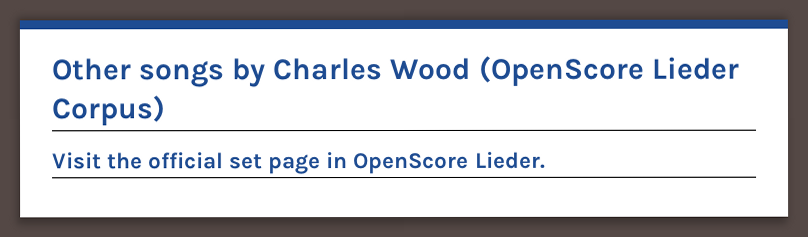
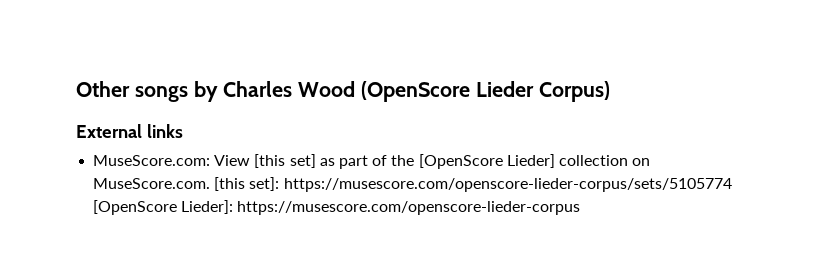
[52,151,546,175] Visit the official set page in OpenScore Lieder. -> [76,124,183,138] [93,154,651,169] [93,177,732,192] [93,200,581,215] External links // MuseScore.com: View [this set] as part of the [OpenScore Lieder] collection on MuseScore.com. [this set]: https://musescore.com/openscore-lieder-corpus/sets/5105774 [OpenScore Lieder]: https://musescore.com/openscore-lieder-corpus

